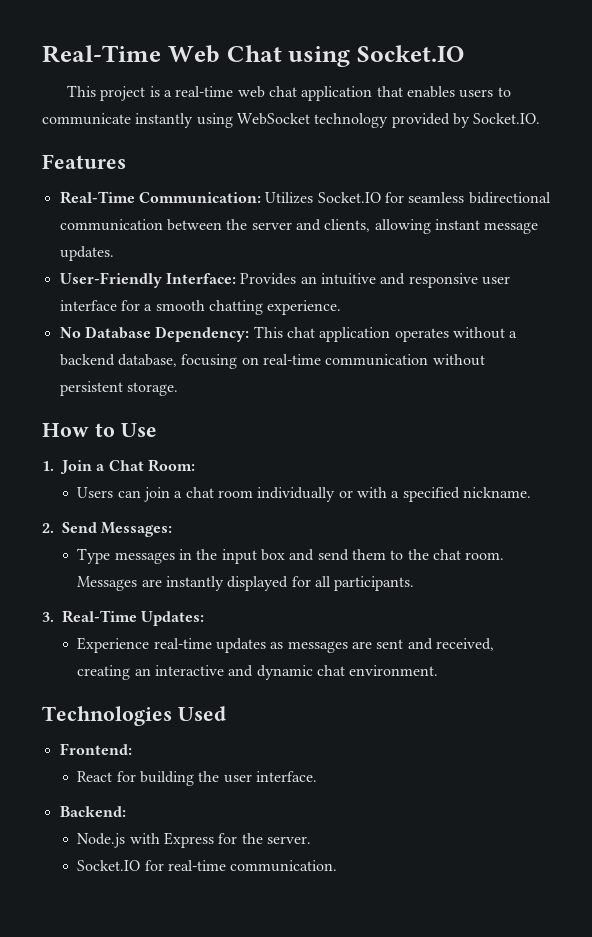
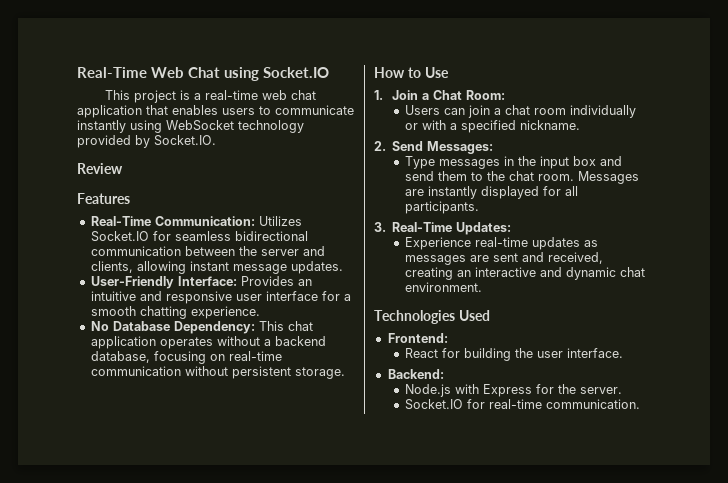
(541, 118) none -> [77,163,123,174] // Review

